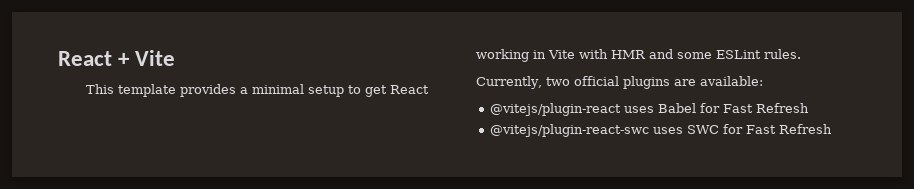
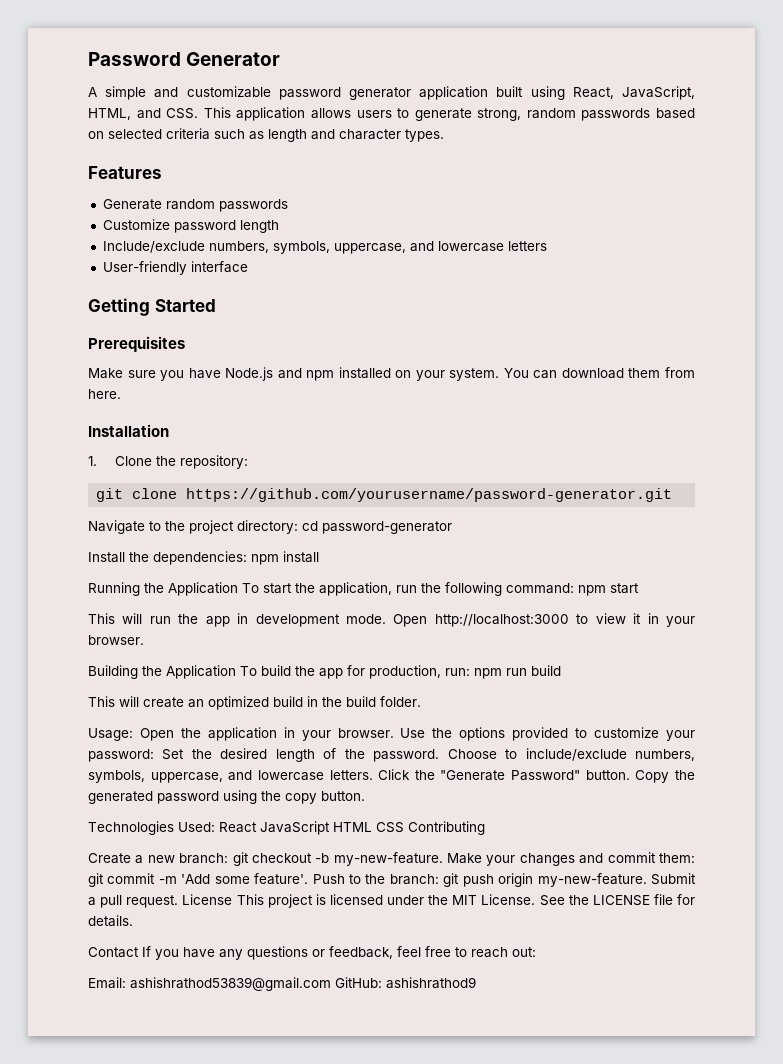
[58,50,176,66] [85,84,429,97] [476,49,801,62] [476,76,763,89] [490,103,810,116] [490,124,833,137] React + Vite // This template provides a minimal setup to get React working in Vite with HMR and some ESLint rules. // Currently, two official plugins are available: // @vitejs/plugin-react uses Babel for Fast Refresh // @vitejs/plugin-react-swc uses SWC for Fast Refresh -> [88,52,281,66] [88,86,695,100] [88,107,695,121] [88,128,444,142] [88,166,162,179] [102,199,288,212] [102,219,279,233] [102,241,547,254] [102,261,248,275] [88,298,216,316] [88,336,185,352] [88,367,696,381] [88,389,121,399] [88,424,169,437] [88,455,248,469] [96,488,673,502] [88,520,452,534] [88,551,319,565] [88,582,639,596] [88,613,696,627] [88,635,144,645] [88,665,561,679] [88,696,421,710] [88,727,695,741] [88,748,695,762] [88,769,695,783] [88,790,365,804] [88,821,485,835] [88,852,695,866] [88,873,697,887] [88,894,695,908] [88,915,133,927] [88,946,536,960] [88,977,476,991] Password Generator // A simple and customizable password generator application built using React, JavaScript, HTML, and CSS. This application allows users to generate strong, random passwords based on selected criteria such as length and character types. // Features // Generate random passwords // Customize password length // Include/exclude numbers, symbols, uppercase, and lowercase letters // User-friendly interface // Getting Started // Prerequisites // Make sure you have Node.js and npm installed on your system. You can download them from here. // Installation // 1. Clone the repository: // git clone https://github.com/yourusername/password-generator.git // Navigate to the project directory: cd password-generator // Install the dependencies: npm install // Running the Application To start the application, run the following command: npm start // This will run the app in development mode. Open http://localhost:3000 to view it in your browser. // Building the Application To build the app for production, run: npm run build // This will create an optimized build in the build folder. // Usage: Open the application in your browser. Use the options provided to customize your password: Set the desired length of the password. Choose to include/exclude numbers, symbols, uppercase, and lowercase letters. Click the "Generate Password" button. Copy the generated password using the copy button. // Technologies Used: React JavaScript HTML CSS Contributing // Create a new branch: git checkout -b my-new-feature. Make your changes and commit them: git commit -m 'Add some feature'. Push to the branch: git push origin my-new-feature. Submit a pull request. License This project is licensed under the MIT License. See the LICENSE file for details. // Contact If you have any questions or feedback, feel free to reach out: // Email: ashishrathod53839@gmail.com GitHub: ashishrathod9

